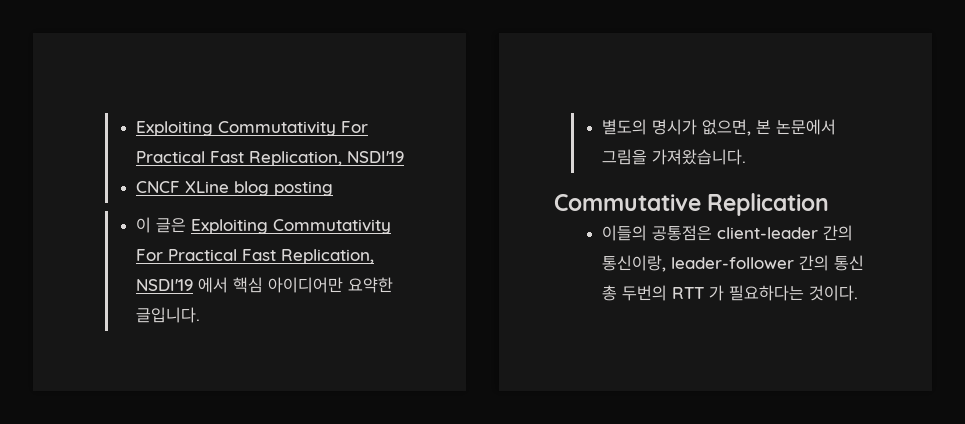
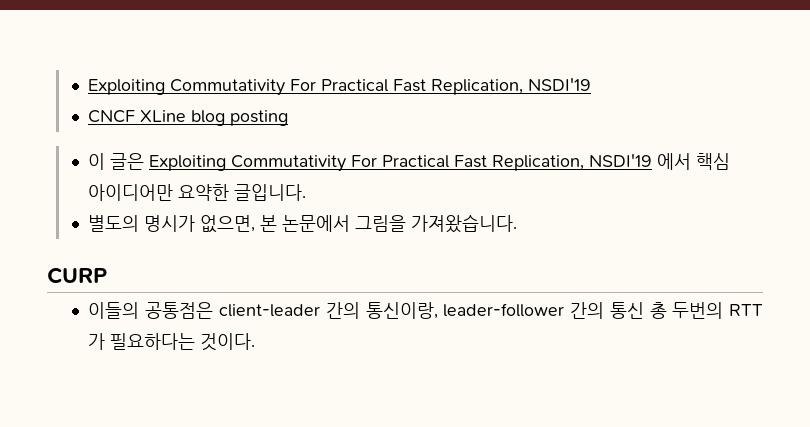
[554,193,830,216] Commutative Replication -> [47,267,107,284] CURP

